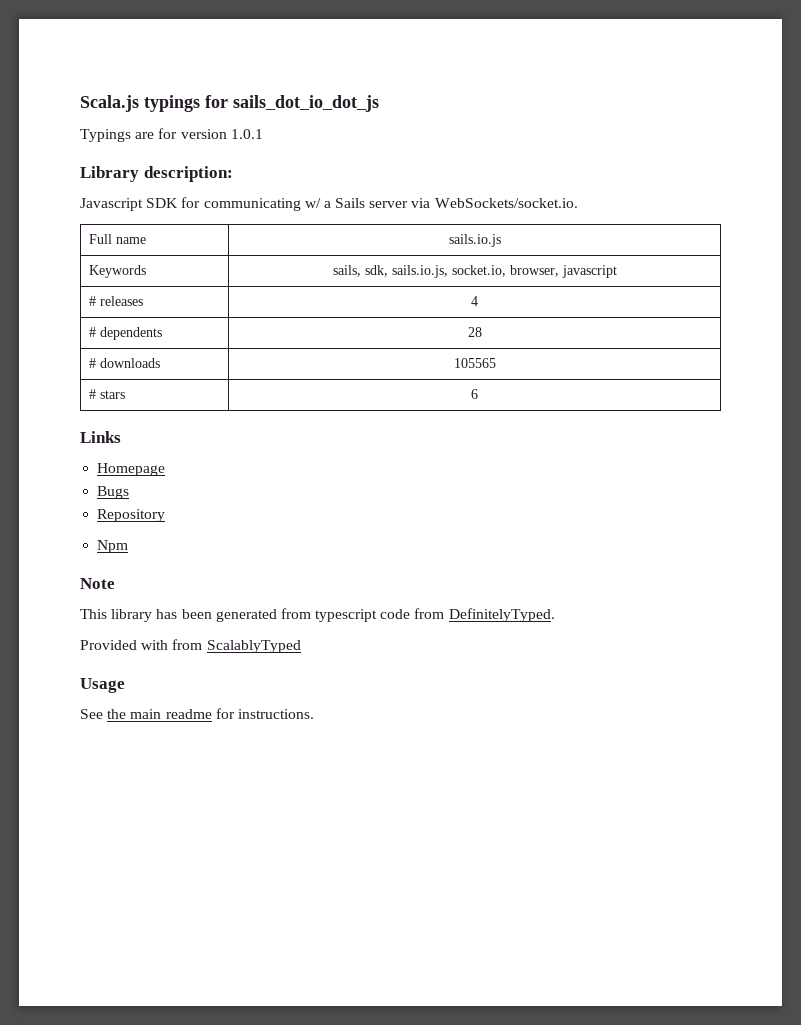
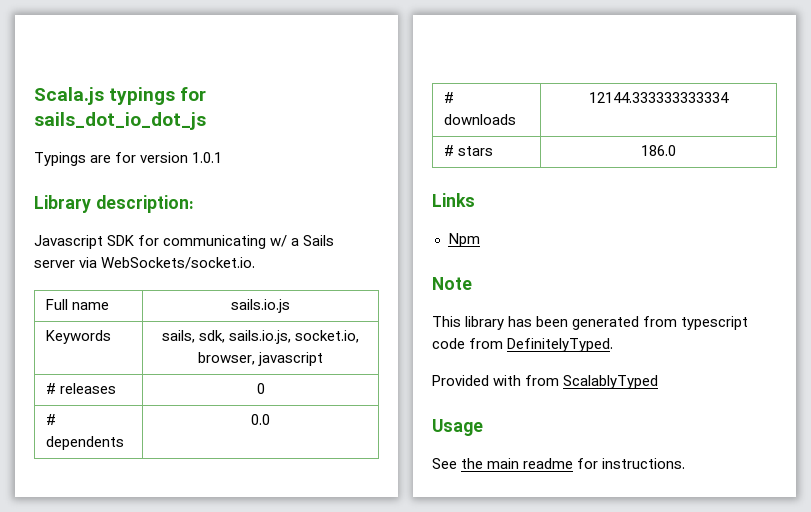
[471,296,478,306] 4 -> [256,383,265,394] 0
[467,327,482,337] 28 -> [251,414,270,425] 0.0
[453,358,496,368] 105565 -> [589,92,729,103] 12144.333333333334
[471,389,478,399] 6 -> [641,145,676,156] 186.0
[97,463,166,476] [97,486,130,499] [97,509,166,522] // Homepage // Bugs // Repository -> (475, 200) none

